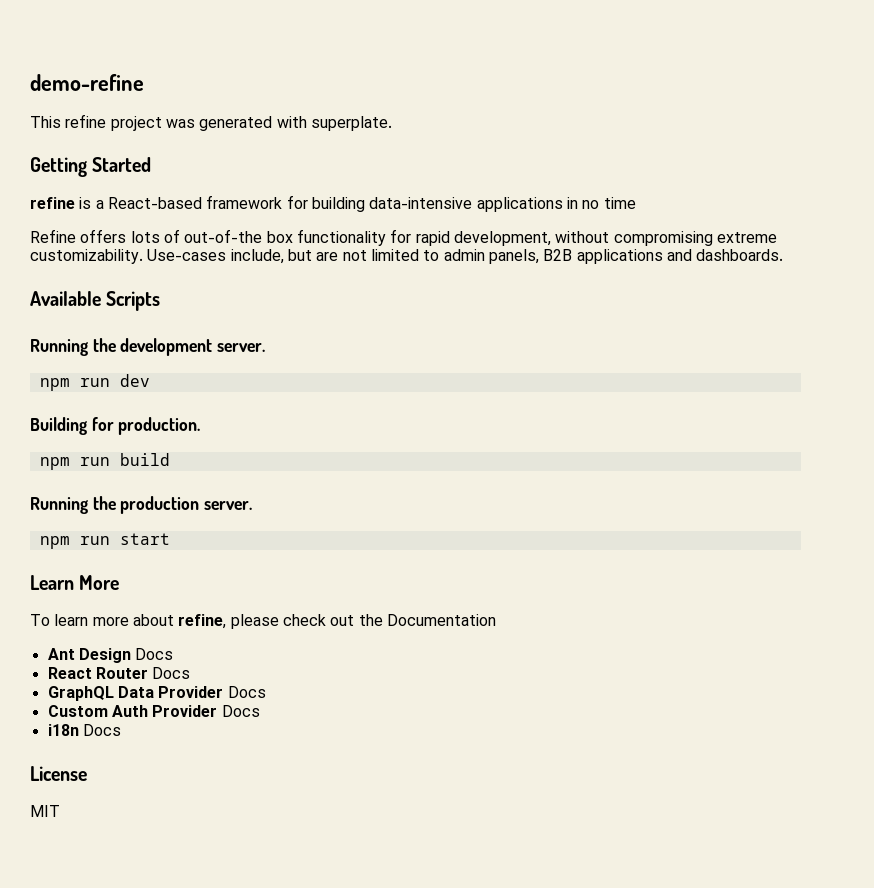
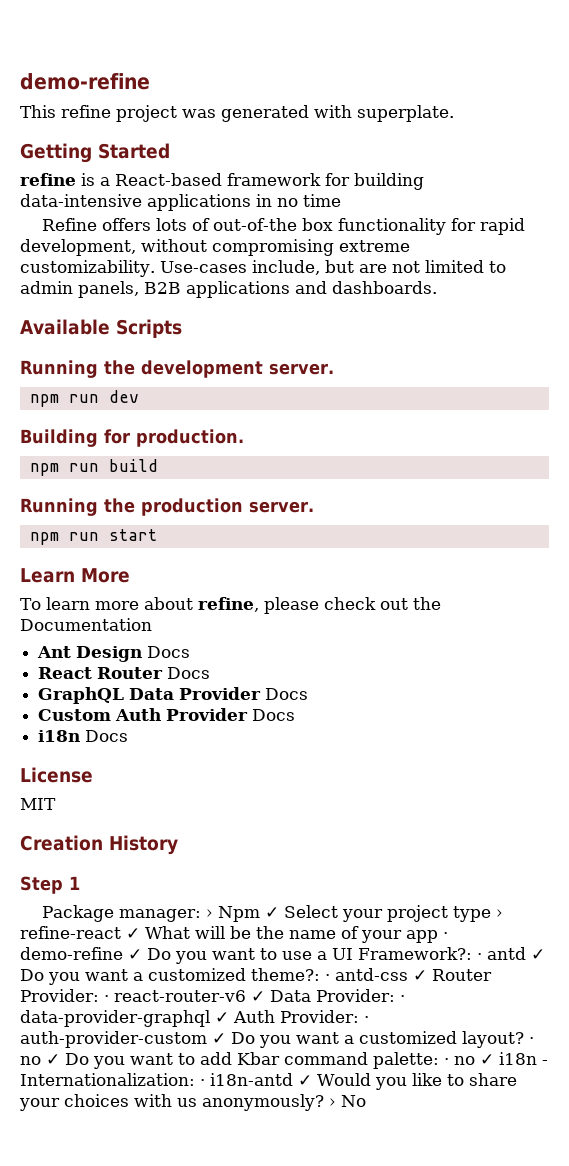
(60, 811) none -> [20,835,178,855] [20,876,80,894] [42,905,504,922] [20,926,448,943] [20,947,545,964] [20,968,492,985] [20,989,405,1002] [20,1010,369,1027] [20,1031,534,1048] [20,1052,548,1069] [20,1073,517,1090] [19,1094,366,1111] // Creation History // Step 1 // Package manager: › Npm ✓ Select your project type › refine-react ✓ What will be the name of your app · demo-refine ✓ Do you want to use a UI Framework?: · antd ✓ Do you want a customized theme?: · antd-css ✓ Router Provider: · react-router-v6 ✓ Data Provider: · data-provider-graphql ✓ Auth Provider: · auth-provider-custom ✓ Do you want a customized layout? · no ✓ Do you want to add Kbar command palette: · no ✓ i18n - Internationalization: · i18n-antd ✓ Would you like to share your choices with us anonymously? › No

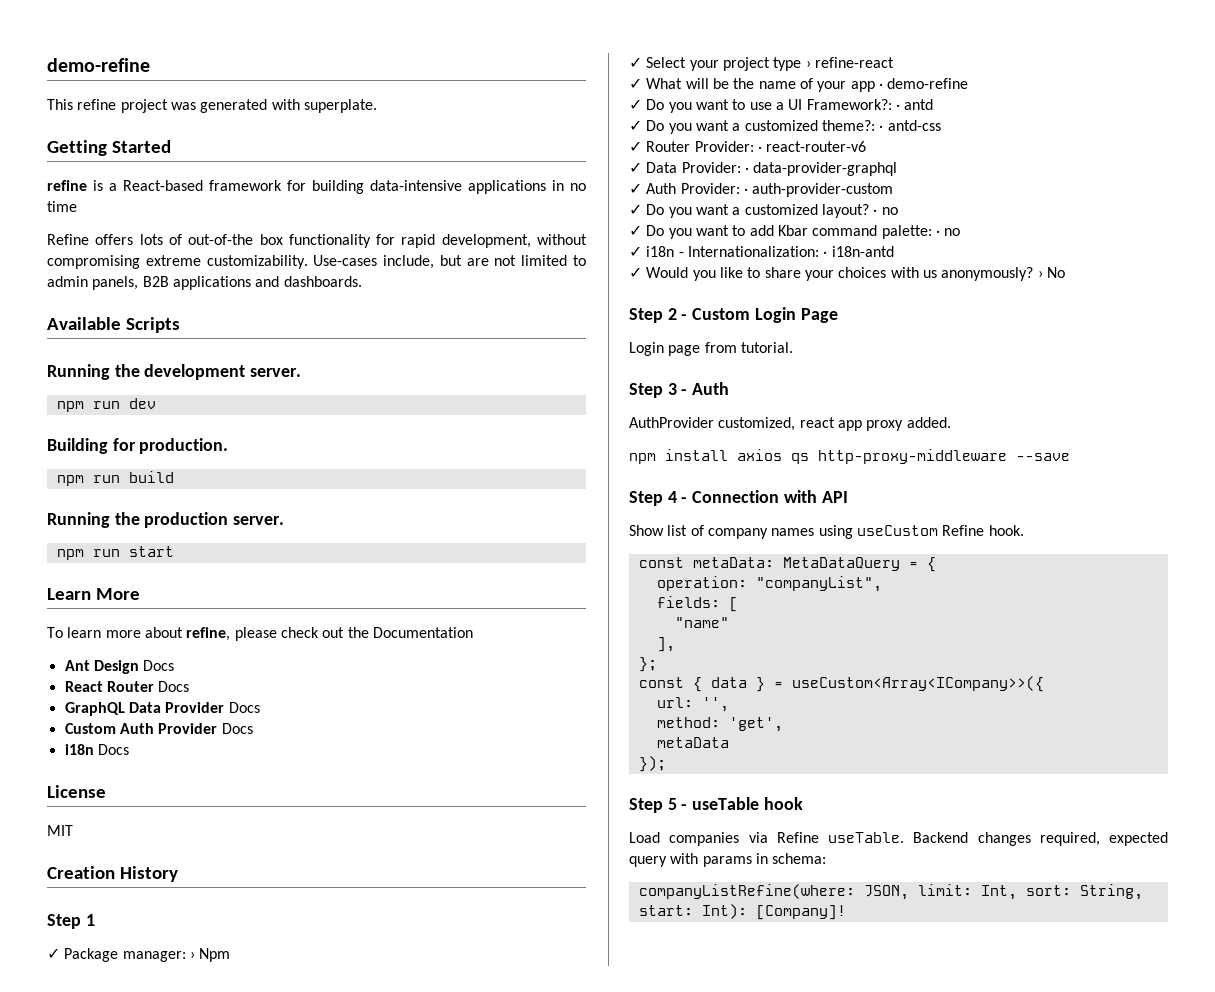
(80, 883) none -> [47,948,60,959] ✓
(261, 914) none -> (231, 955) //
(121, 932) none -> (894, 62) //
(123, 953) none -> (969, 83) //
(526, 953) none -> (934, 104) //
(408, 974) none -> (941, 125) //
(246, 996) none -> (867, 146) //
(210, 1018) none -> (898, 169) //
(207, 1039) none -> (894, 190) //
(41, 1060) none -> (898, 211) //
(475, 1060) none -> (961, 232) //
(293, 1079) none -> (894, 251) //
(366, 1101) none -> [629,307,838,323] [629,342,793,356] [629,382,730,398] [629,417,951,431] [629,449,1070,464] [629,490,848,506] [629,525,1024,539] [638,557,936,572] [656,576,882,592] [656,596,738,612] [674,617,729,628] [656,637,675,652] [638,657,657,672] [638,676,1044,692] [656,697,729,712] [656,717,783,732] [656,737,729,748] [638,756,666,772] [629,797,803,813] [629,832,1168,846] [629,853,827,867] [638,884,1143,900] [638,904,846,920] // Step 2 - Custom Login Page // Login page from tutorial. // Step 3 - Auth // AuthProvider customized, react app proxy added. // npm install axios qs http-proxy-middleware --save // Step 4 - Connection with API // Show list of company names using useCustom Refine hook. // const metaData: MetaDataQuery = { // operation: "companyList", // fields: [ // "name" // ], // }; // const { data } = useCustom<Array<ICompany>>({ // url: '', // method: 'get', // metaData // }); // Step 5 - useTable hook // Load companies via Refine useTable. Backend changes required, expected query with params in schema: // companyListRefine(where: JSON, limit: Int, sort: String, start: Int): [Company]!

